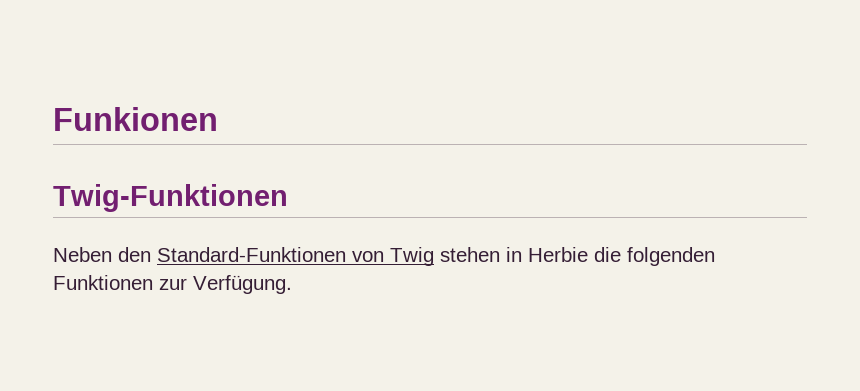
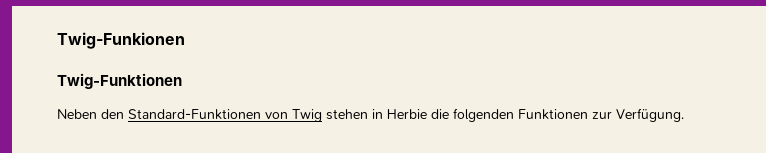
[53,107,218,131] Funkionen -> [57,32,185,49] Twig-Funkionen

